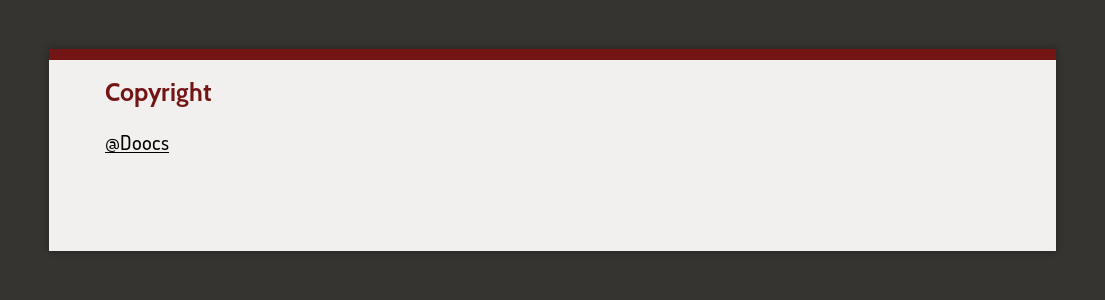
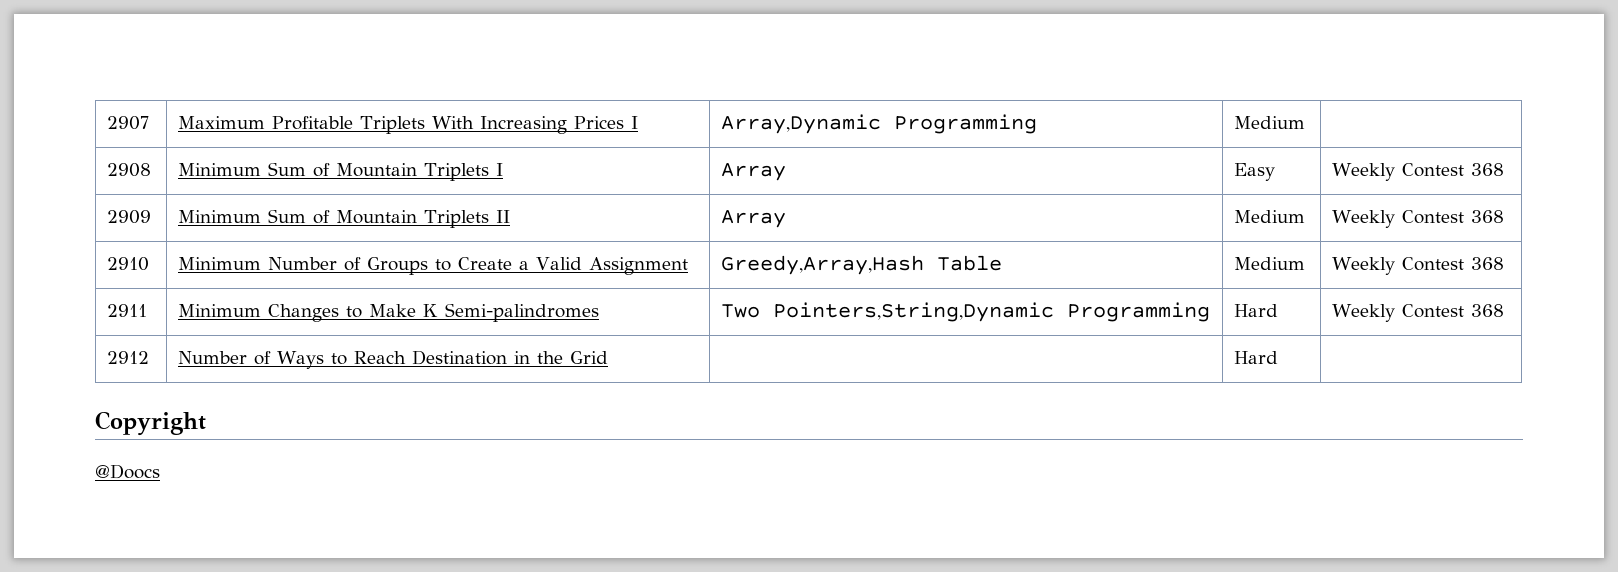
(105, 94) none -> [107,116,150,130] [178,116,639,134] [721,114,1038,134] [1234,116,1306,129] [107,163,152,177] [178,162,504,181] [721,163,787,181] [1234,163,1276,181] [1332,163,1505,181] [107,210,152,224] [178,209,511,228] [721,210,787,228] [1234,210,1306,223] [1332,210,1505,228] [107,257,150,271] [178,257,689,275] [721,255,1003,275] [1234,257,1306,270] [1332,257,1505,275] [107,304,148,317] [178,303,600,322] [721,302,1211,322] [1234,304,1279,317] [1332,304,1505,322] [107,351,150,364] [178,350,609,369] [1234,351,1279,364] 2907 | Maximum Profitable Triplets With Increasing Prices I | Array,Dynamic Programming | Medium | // 2908 | Minimum Sum of Mountain Triplets I | Array | Easy | Weekly Contest 368 // 2909 | Minimum Sum of Mountain Triplets II | Array | Medium | Weekly Contest 368 // 2910 | Minimum Number of Groups to Create a Valid Assignment | Greedy,Array,Hash Table | Medium | Weekly Contest 368 // 2911 | Minimum Changes to Make K Semi-palindromes | Two Pointers,String,Dynamic Programming | Hard | Weekly Contest 368 // 2912 | Number of Ways to Reach Destination in the Grid | | Hard | //

